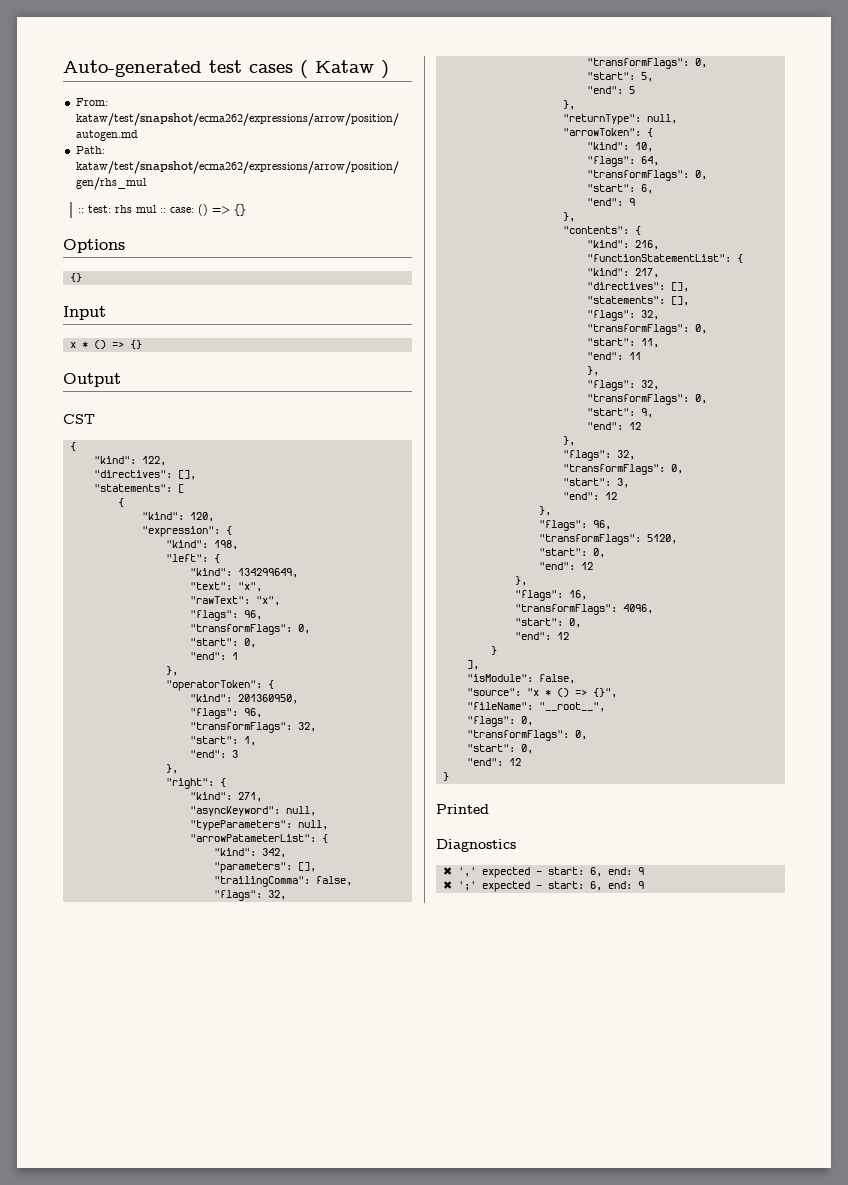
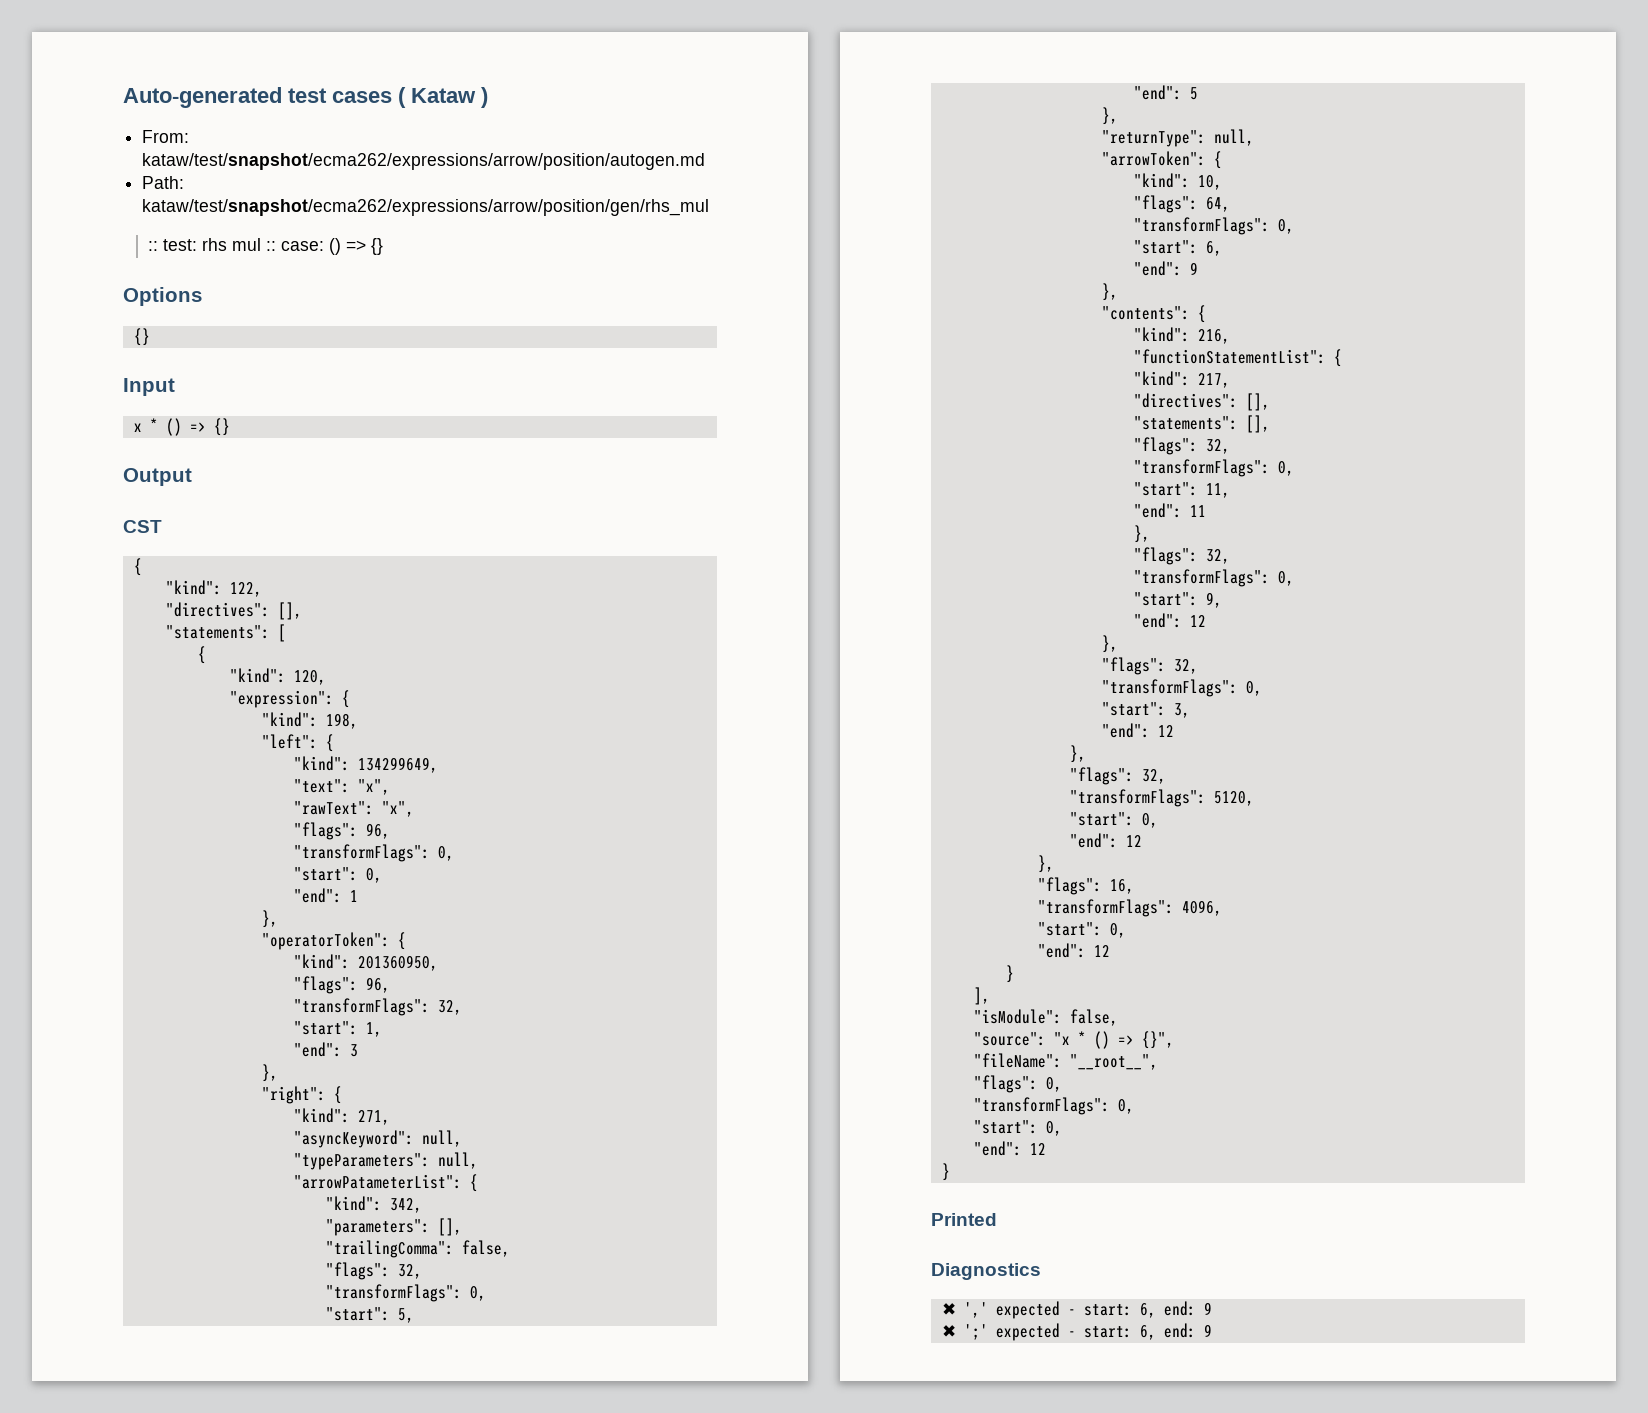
[592,520,611,530] 96, -> [1141,769,1166,784] 32,

